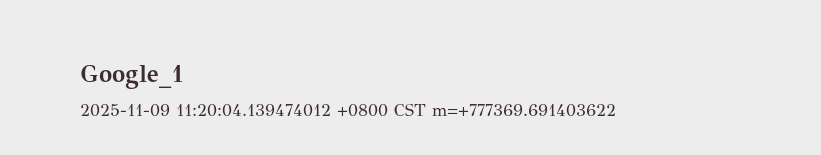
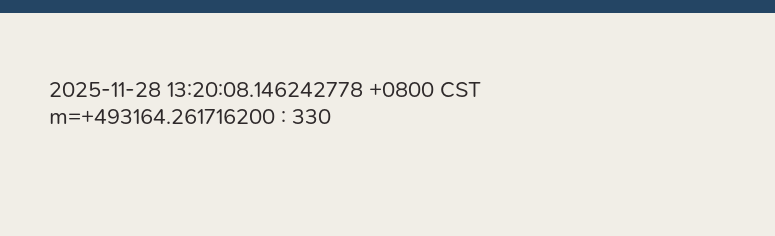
[80,64,184,89] [80,103,616,117] Google_1 // 2025-11-09 11:20:04.139474012 +0800 CST m=+777369.691403622 -> [49,82,481,98] [49,109,331,124] 2025-11-28 13:20:08.146242778 +0800 CST m=+493164.261716200 : 330

